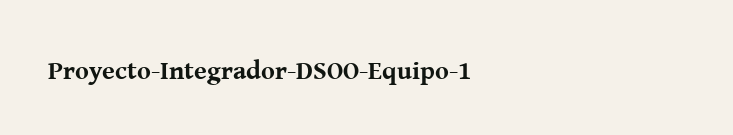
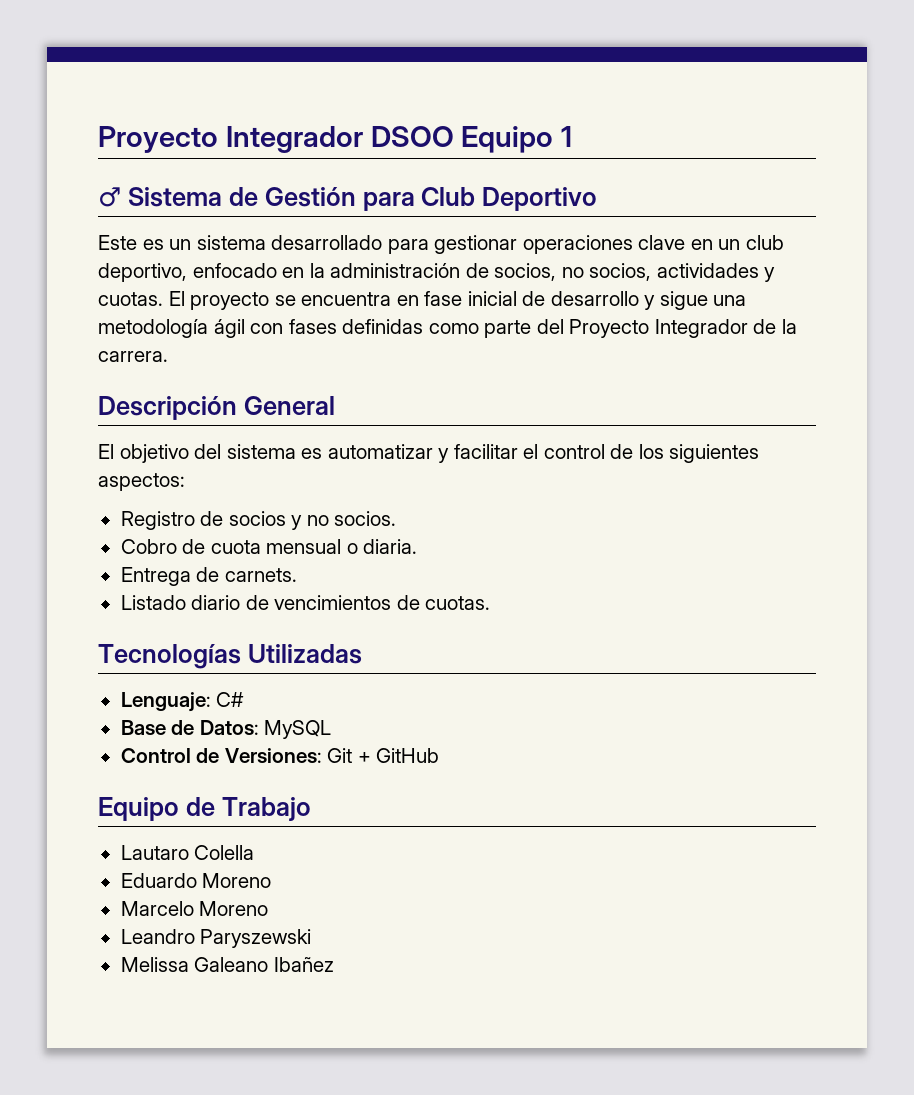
[48,59,471,85] Proyecto-Integrador-DSOO-Equipo-1 -> [98,126,573,153] [98,187,598,211] [98,235,784,254] [98,263,776,282] [98,291,747,310] [98,319,797,338] [98,351,168,362] [98,396,335,420] [98,444,760,463] [98,473,185,491] [120,511,397,530] [120,539,418,554] [120,567,297,586] [120,595,491,610] [98,644,362,669] [120,692,245,712] [120,720,332,739] [120,748,440,763] [98,797,311,821] [120,845,255,860] [120,873,272,888] [120,901,269,916] [120,929,312,948] [120,957,334,972] Proyecto Integrador DSOO Equipo 1 // ♂ Sistema de Gestión para Club Deportivo // Este es un sistema desarrollado para gestionar operaciones clave en un club deportivo, enfocado en la administración de socios, no socios, actividades y cuotas. El proyecto se encuentra en fase inicial de desarrollo y sigue una metodología ágil con fases definidas como parte del Proyecto Integrador de la carrera. // Descripción General // El objetivo del sistema es automatizar y facilitar el control de los siguientes aspectos: // Registro de socios y no socios. // Cobro de cuota mensual o diaria. // Entrega de carnets. // Listado diario de vencimientos de cuotas. // Tecnologías Utilizadas // Lenguaje: C# // Base de Datos: MySQL // Control de Versiones: Git + GitHub // Equipo de Trabajo // Lautaro Colella // Eduardo Moreno // Marcelo Moreno // Leandro Paryszewski // Melissa Galeano Ibañez

